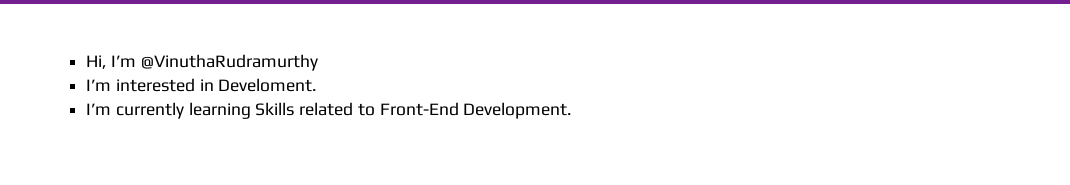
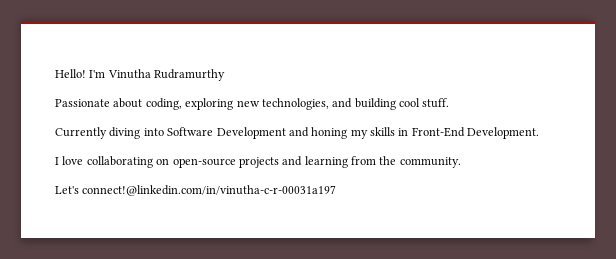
[86,54,318,71] [86,78,317,92] [86,102,572,119] Hi, I’m @VinuthaRudramurthy // I’m interested in Develoment. // I’m currently learning Skills related to Front-End Development. -> [55,69,226,81] [55,98,450,110] [55,127,540,139] [55,156,461,168] [55,185,337,196] Hello! I'm Vinutha Rudramurthy // Passionate about coding, exploring new technologies, and building cool stuff. // Currently diving into Software Development and honing my skills in Front-End Development. // I love collaborating on open-source projects and learning from the community. // Let's connect!@linkedin.com/in/vinutha-c-r-00031a197

